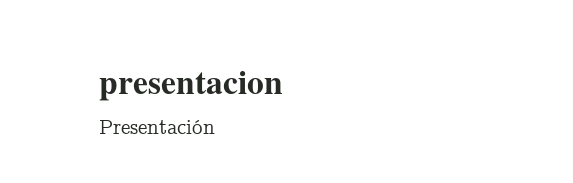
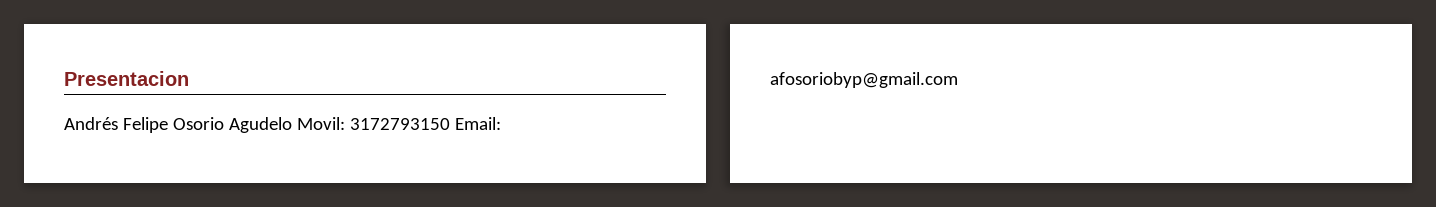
[99,71,283,101] [99,120,215,134] presentacion // Presentación -> [64,71,189,86] [64,117,501,133] [770,72,958,88] Presentacion // Andrés Felipe Osorio Agudelo Movil: 3172793150 Email: afosoriobyp@gmail.com

